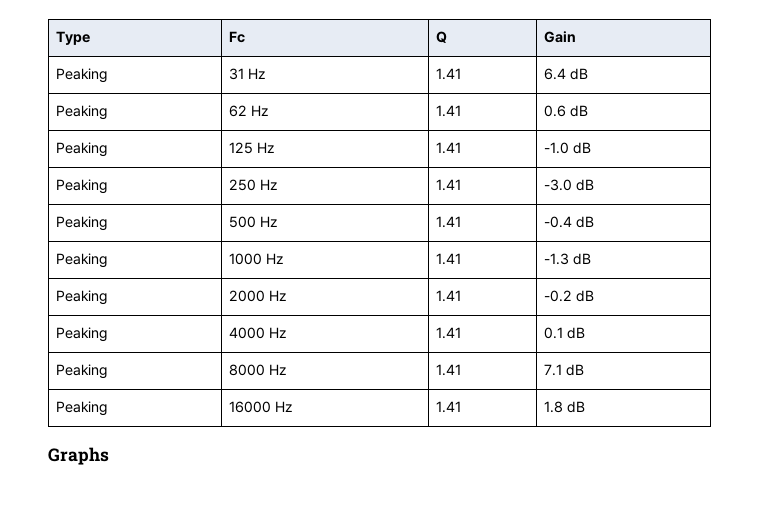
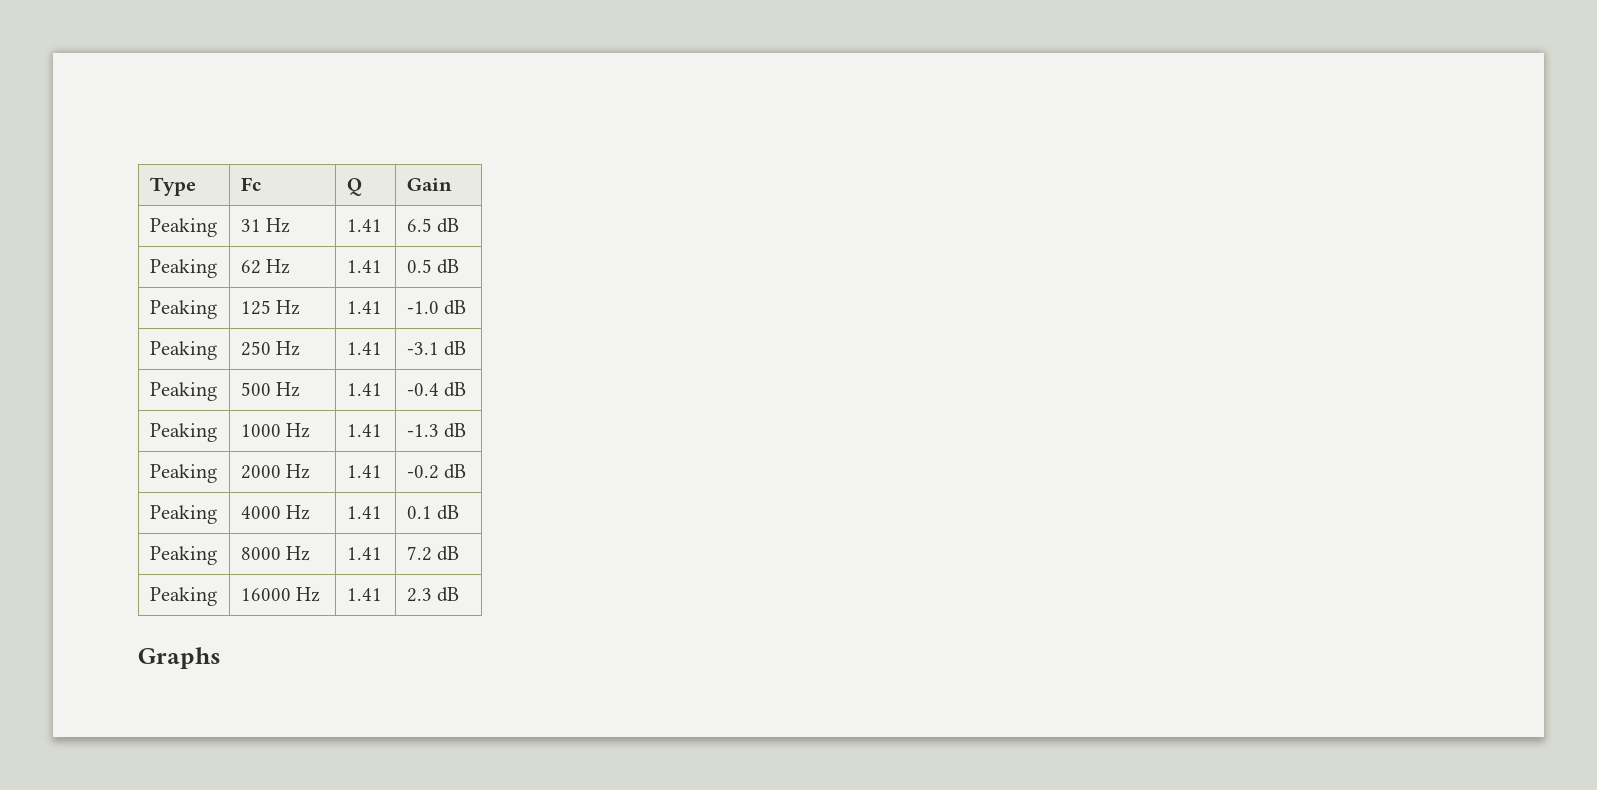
[543,68,566,80] 6.4 -> [406,218,432,232] 6.5
[543,105,566,117] 0.6 -> [406,259,432,273] 0.5
[543,179,572,191] -3.0 -> [406,342,439,355] -3.1
[543,364,562,376] 7.1 -> [406,546,432,561] 7.2
[543,401,563,413] 1.8 -> [406,588,432,602] 2.3

